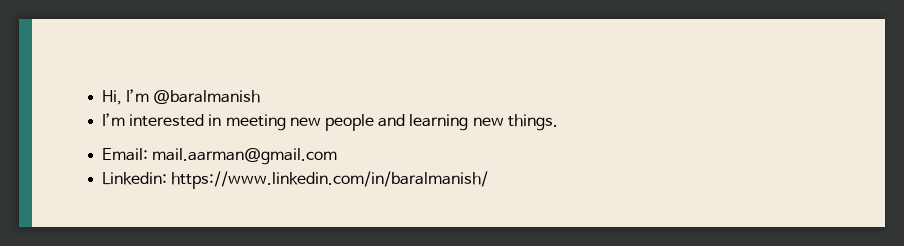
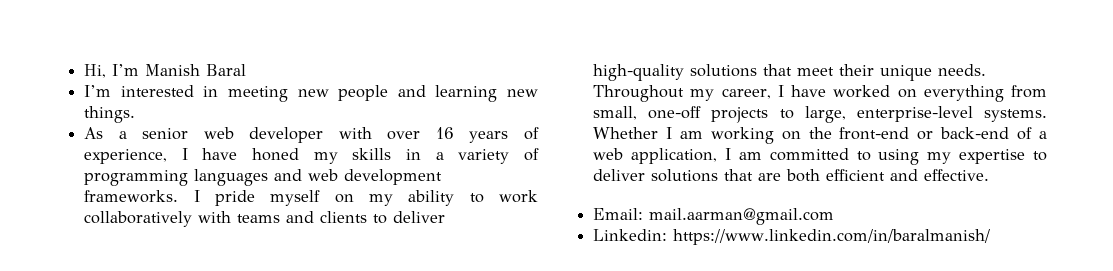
[153,90,261,104] @baralmanish -> [145,64,247,76] Manish Baral
(558, 122) none -> [84,127,539,143] [84,148,539,164] [84,169,443,186] [84,190,538,206] [84,211,446,227] [593,64,987,81] [593,85,1047,102] [593,106,1047,123] [593,127,1047,144] [593,148,1047,165] [593,169,990,182] // As a senior web developer with over 16 years of experience, I have honed my skills in a variety of programming languages and web development frameworks. I pride myself on my ability to work collaboratively with teams and clients to deliver high-quality solutions that meet their unique needs. Throughout my career, I have worked on everything from small, one-off projects to large, enterprise-level systems. Whether I am working on the front-end or back-end of a web application, I am committed to using my expertise to deliver solutions that are both efficient and effective.

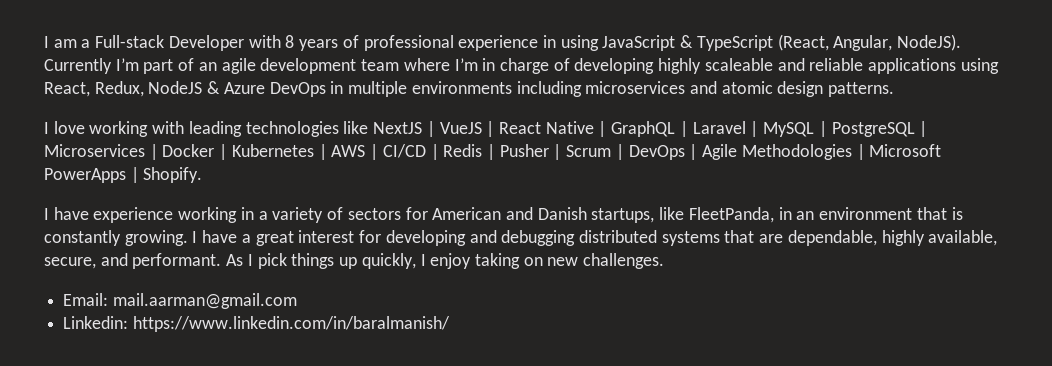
[84,64,247,78] [84,85,538,102] [84,106,136,123] [84,127,539,143] [84,148,539,164] [84,169,443,186] [84,190,538,206] [84,211,446,227] [593,64,987,81] [593,85,1047,102] [593,106,1047,123] [593,127,1047,144] [593,148,1047,165] [593,169,990,182] Hi, I’m Manish Baral // I’m interested in meeting new people and learning new things. // As a senior web developer with over 16 years of experience, I have honed my skills in a variety of programming languages and web development frameworks. I pride myself on my ability to work collaboratively with teams and clients to deliver high-quality solutions that meet their unique needs. Throughout my career, I have worked on everything from small, one-off projects to large, enterprise-level systems. Whether I am working on the front-end or back-end of a web application, I am committed to using my expertise to deliver solutions that are both efficient and effective. -> [44,34,962,51] [44,58,999,74] [44,81,895,97] [44,121,928,137] [44,144,942,160] [44,167,203,183] [44,207,963,223] [44,230,998,246] [44,253,665,269] I am a Full-stack Developer with 8 years of professional experience in using JavaScript & TypeScript (React, Angular, NodeJS). Currently I’m part of an agile development team where I’m in charge of developing highly scaleable and reliable applications using React, Redux, NodeJS & Azure DevOps in multiple environments including microservices and atomic design patterns. // I love working with leading technologies like NextJS | VueJS | React Native | GraphQL | Laravel | MySQL | PostgreSQL | Microservices | Docker | Kubernetes | AWS | CI/CD | Redis | Pusher | Scrum | DevOps | Agile Methodologies | Microsoft PowerApps | Shopify. // I have experience working in a variety of sectors for American and Danish startups, like FleetPanda, in an environment that is constantly growing. I have a great interest for developing and debugging distributed systems that are dependable, highly available, secure, and performant. As I pick things up quickly, I enjoy taking on new challenges.

